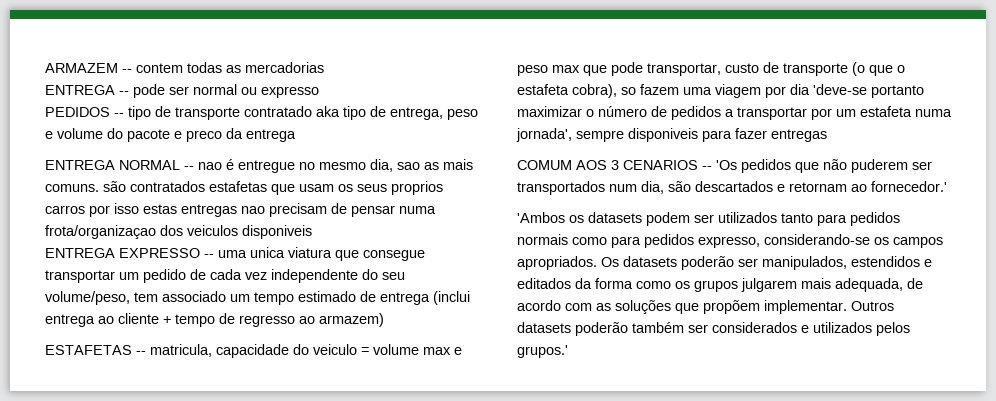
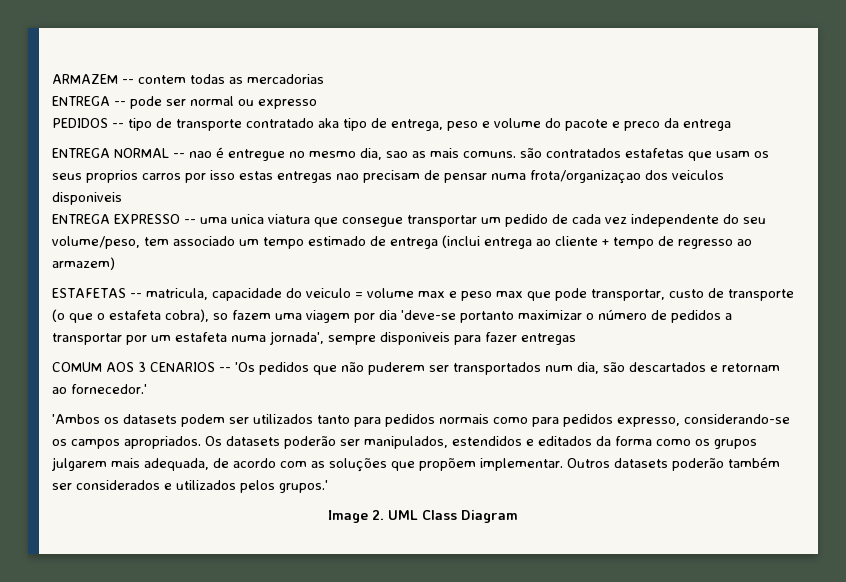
(568, 351) none -> [328,510,518,523] // Image 2. UML Class Diagram

